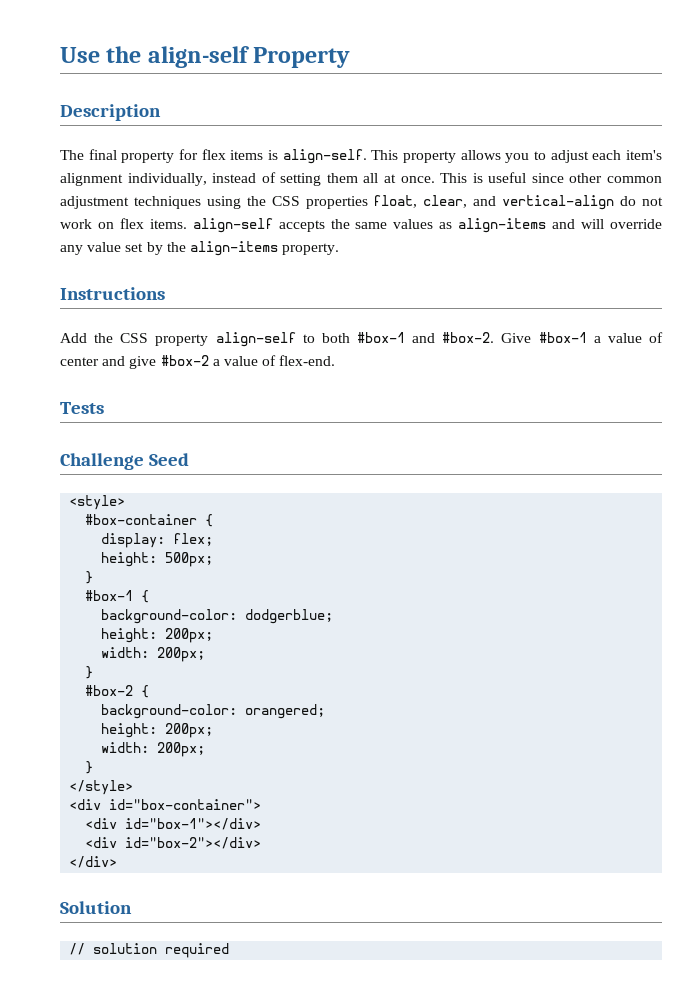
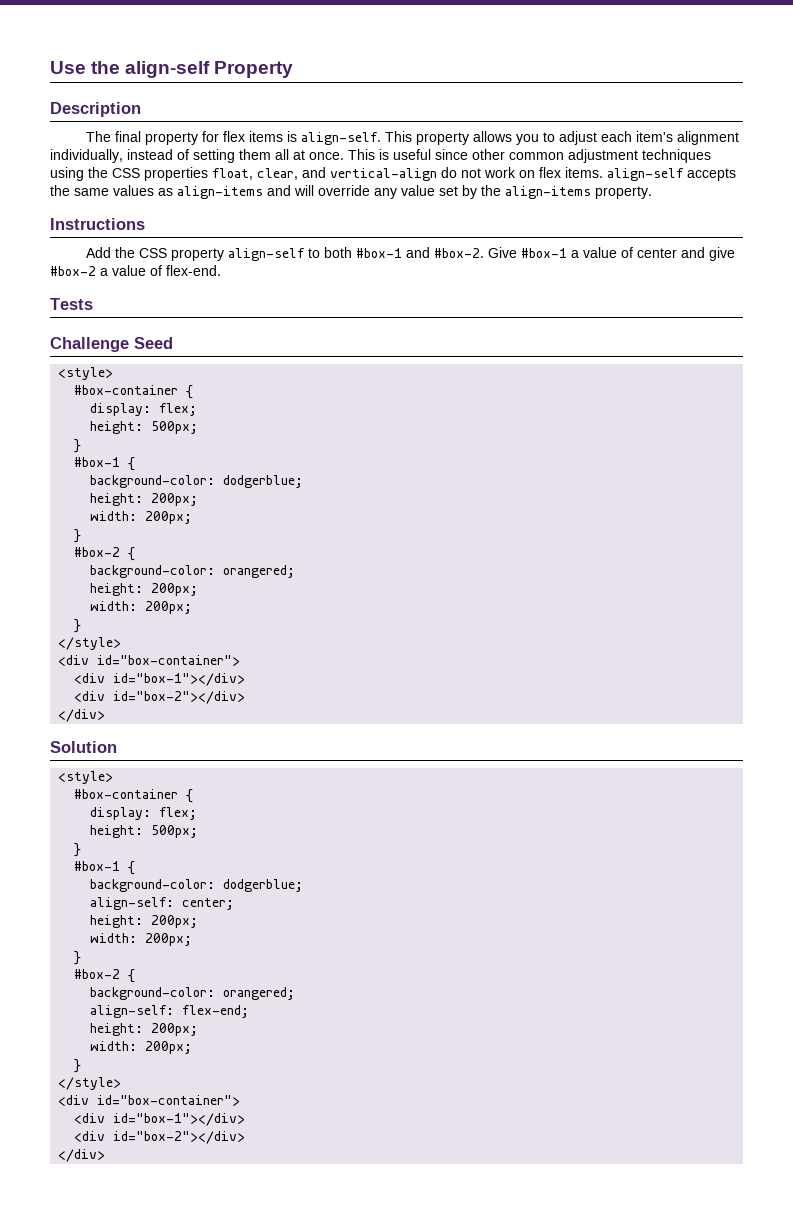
[69,943,230,958] // solution required -> [58,771,114,784] [74,789,194,803] [90,807,198,820] [90,825,199,838] [74,843,82,857] [74,861,136,875] [90,879,304,892] [90,897,235,910] [90,915,199,928] [90,933,193,946] [74,951,82,965] [74,969,136,983] [90,987,296,1000] [90,1005,250,1018] [90,1023,199,1036] [90,1041,193,1054] [74,1059,82,1073] [58,1077,122,1090] [58,1095,241,1106] [74,1113,246,1126] [74,1131,246,1144] [58,1149,106,1162] <style> // #box-container { // display: flex; // height: 500px; // } // #box-1 { // background-color: dodgerblue; // align-self: center; // height: 200px; // width: 200px; // } // #box-2 { // background-color: orangered; // align-self: flex-end; // height: 200px; // width: 200px; // } // </style> // <div id="box-container"> // <div id="box-1"></div> // <div id="box-2"></div> // </div>

